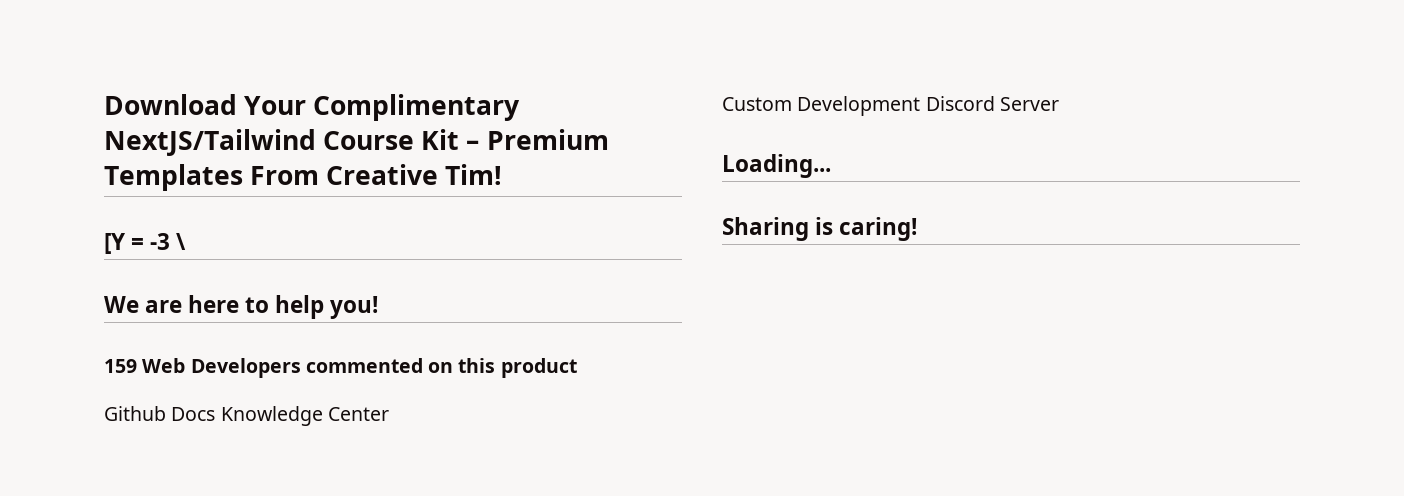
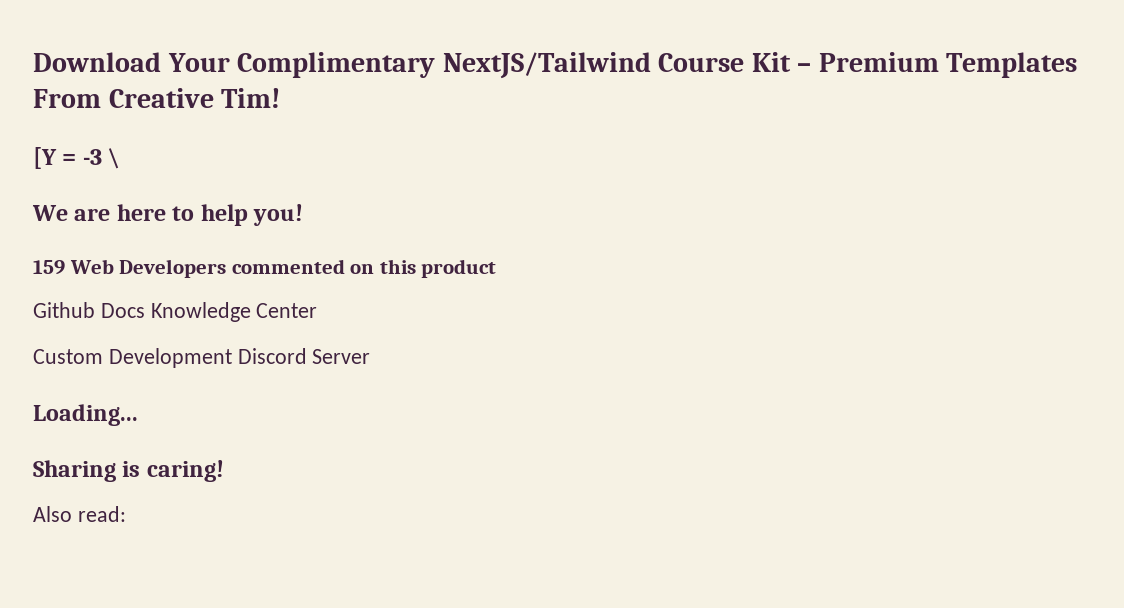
(918, 229) none -> [33,506,126,522] // Also read:

